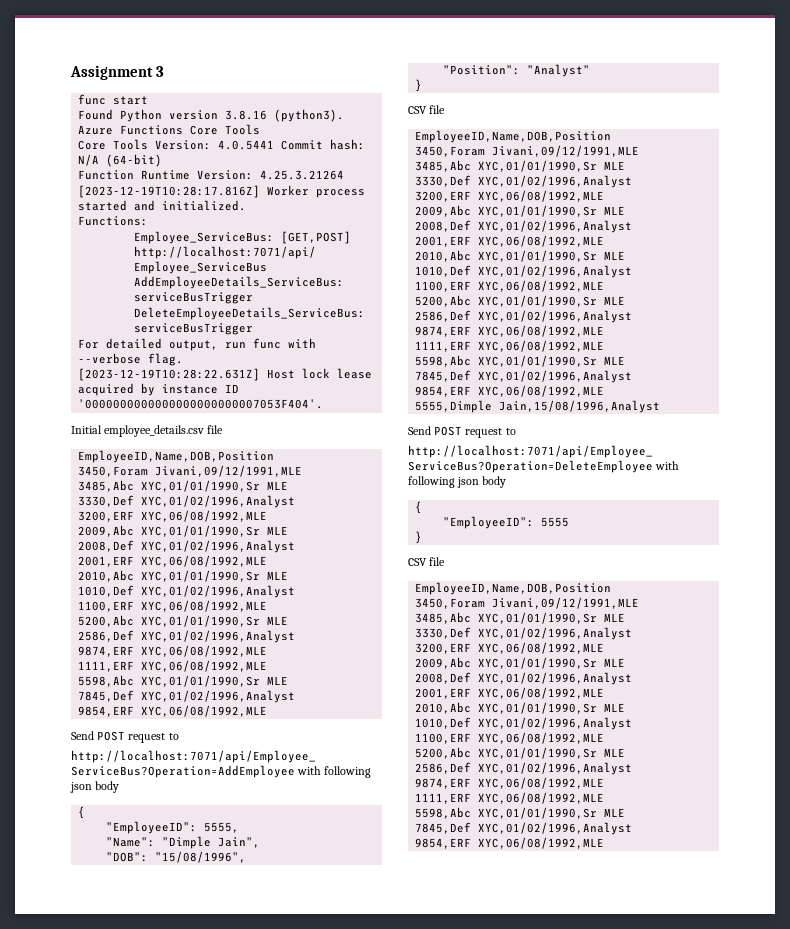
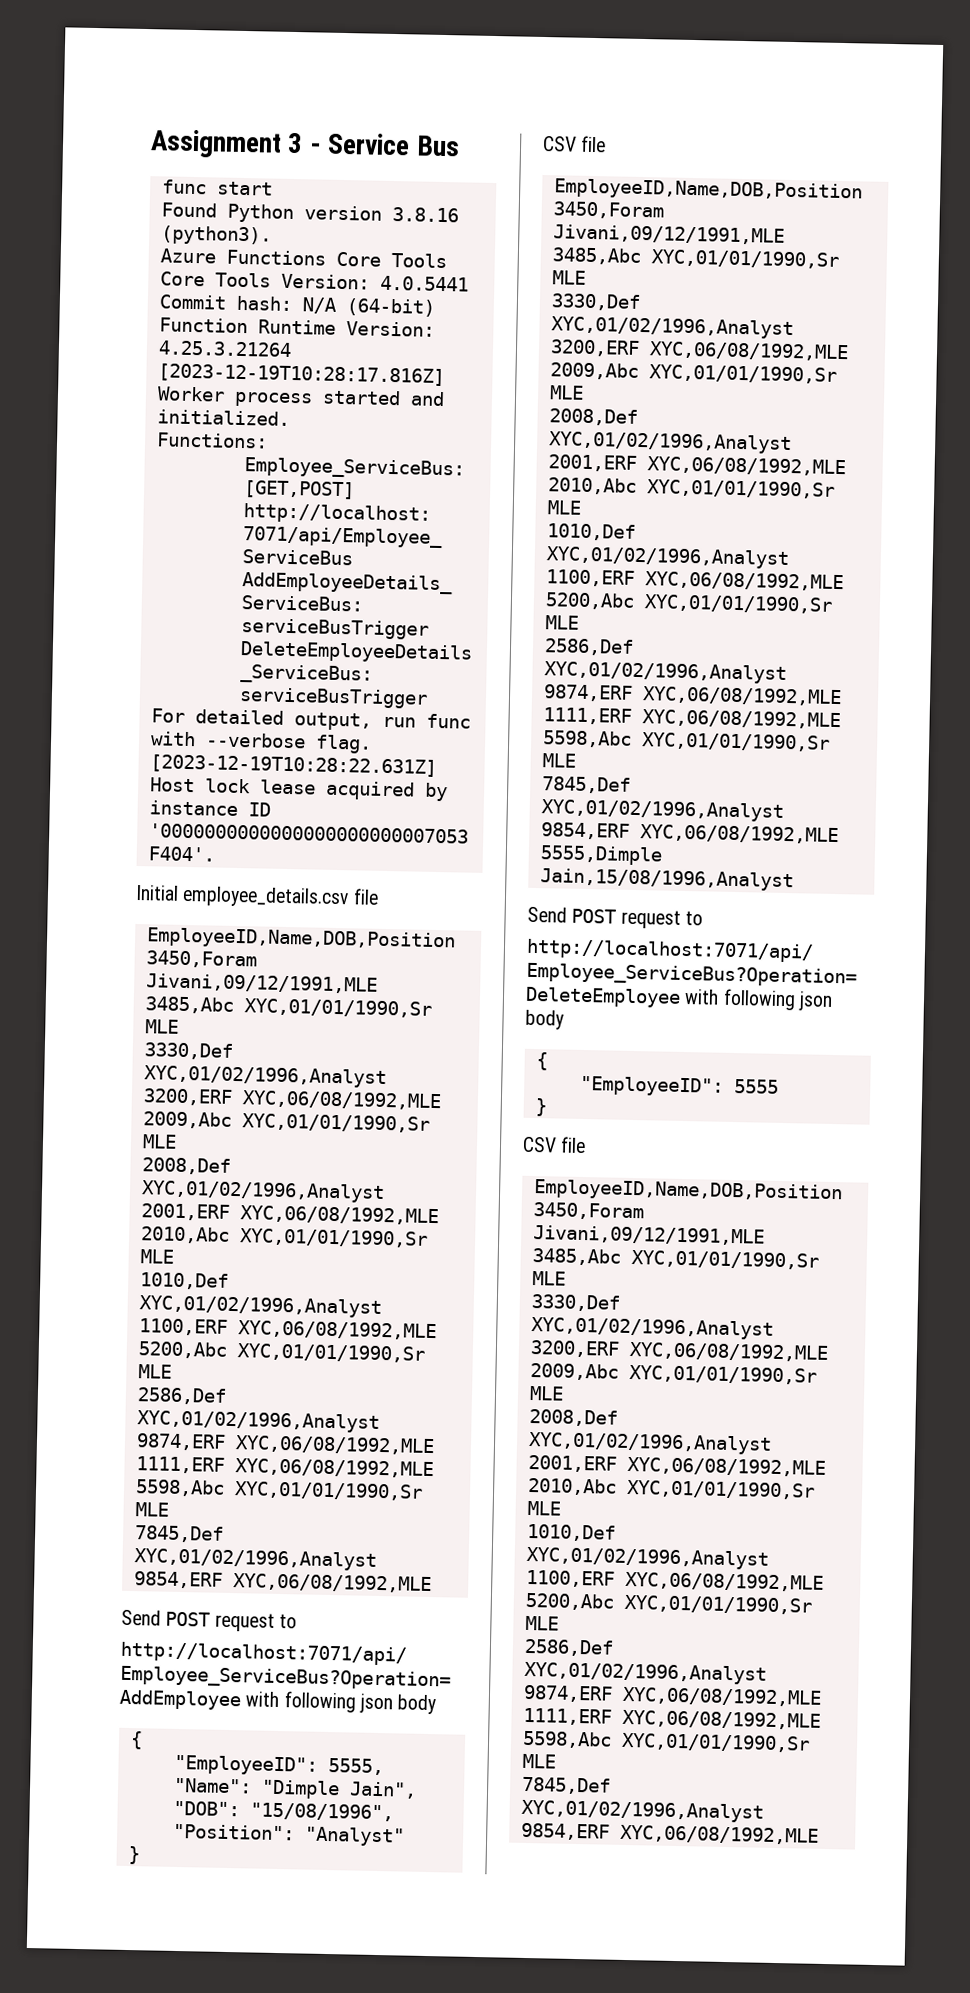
(165, 71) none -> [308,132,460,157] - Service Bus

